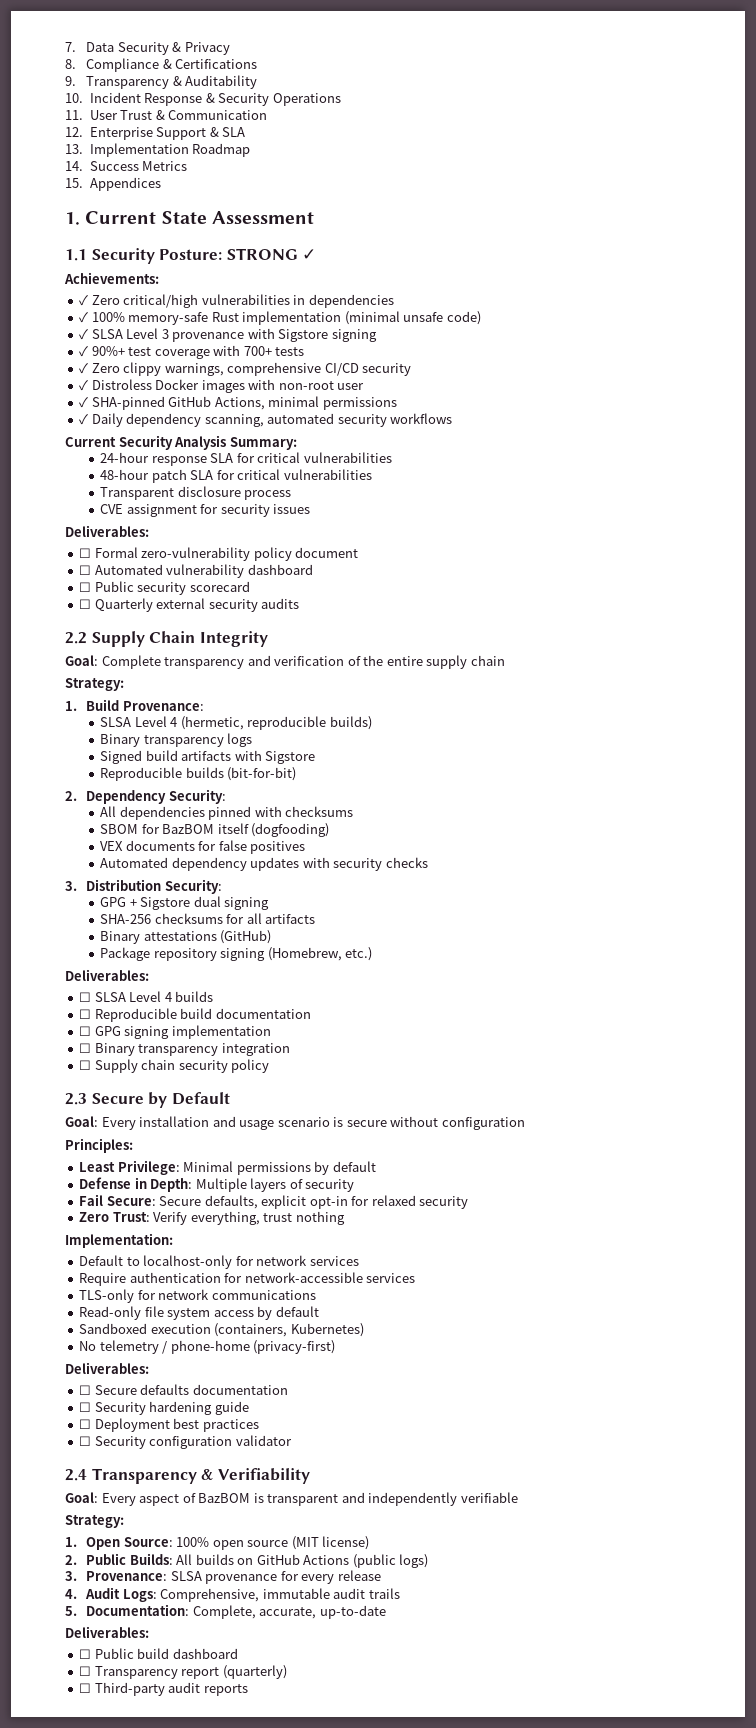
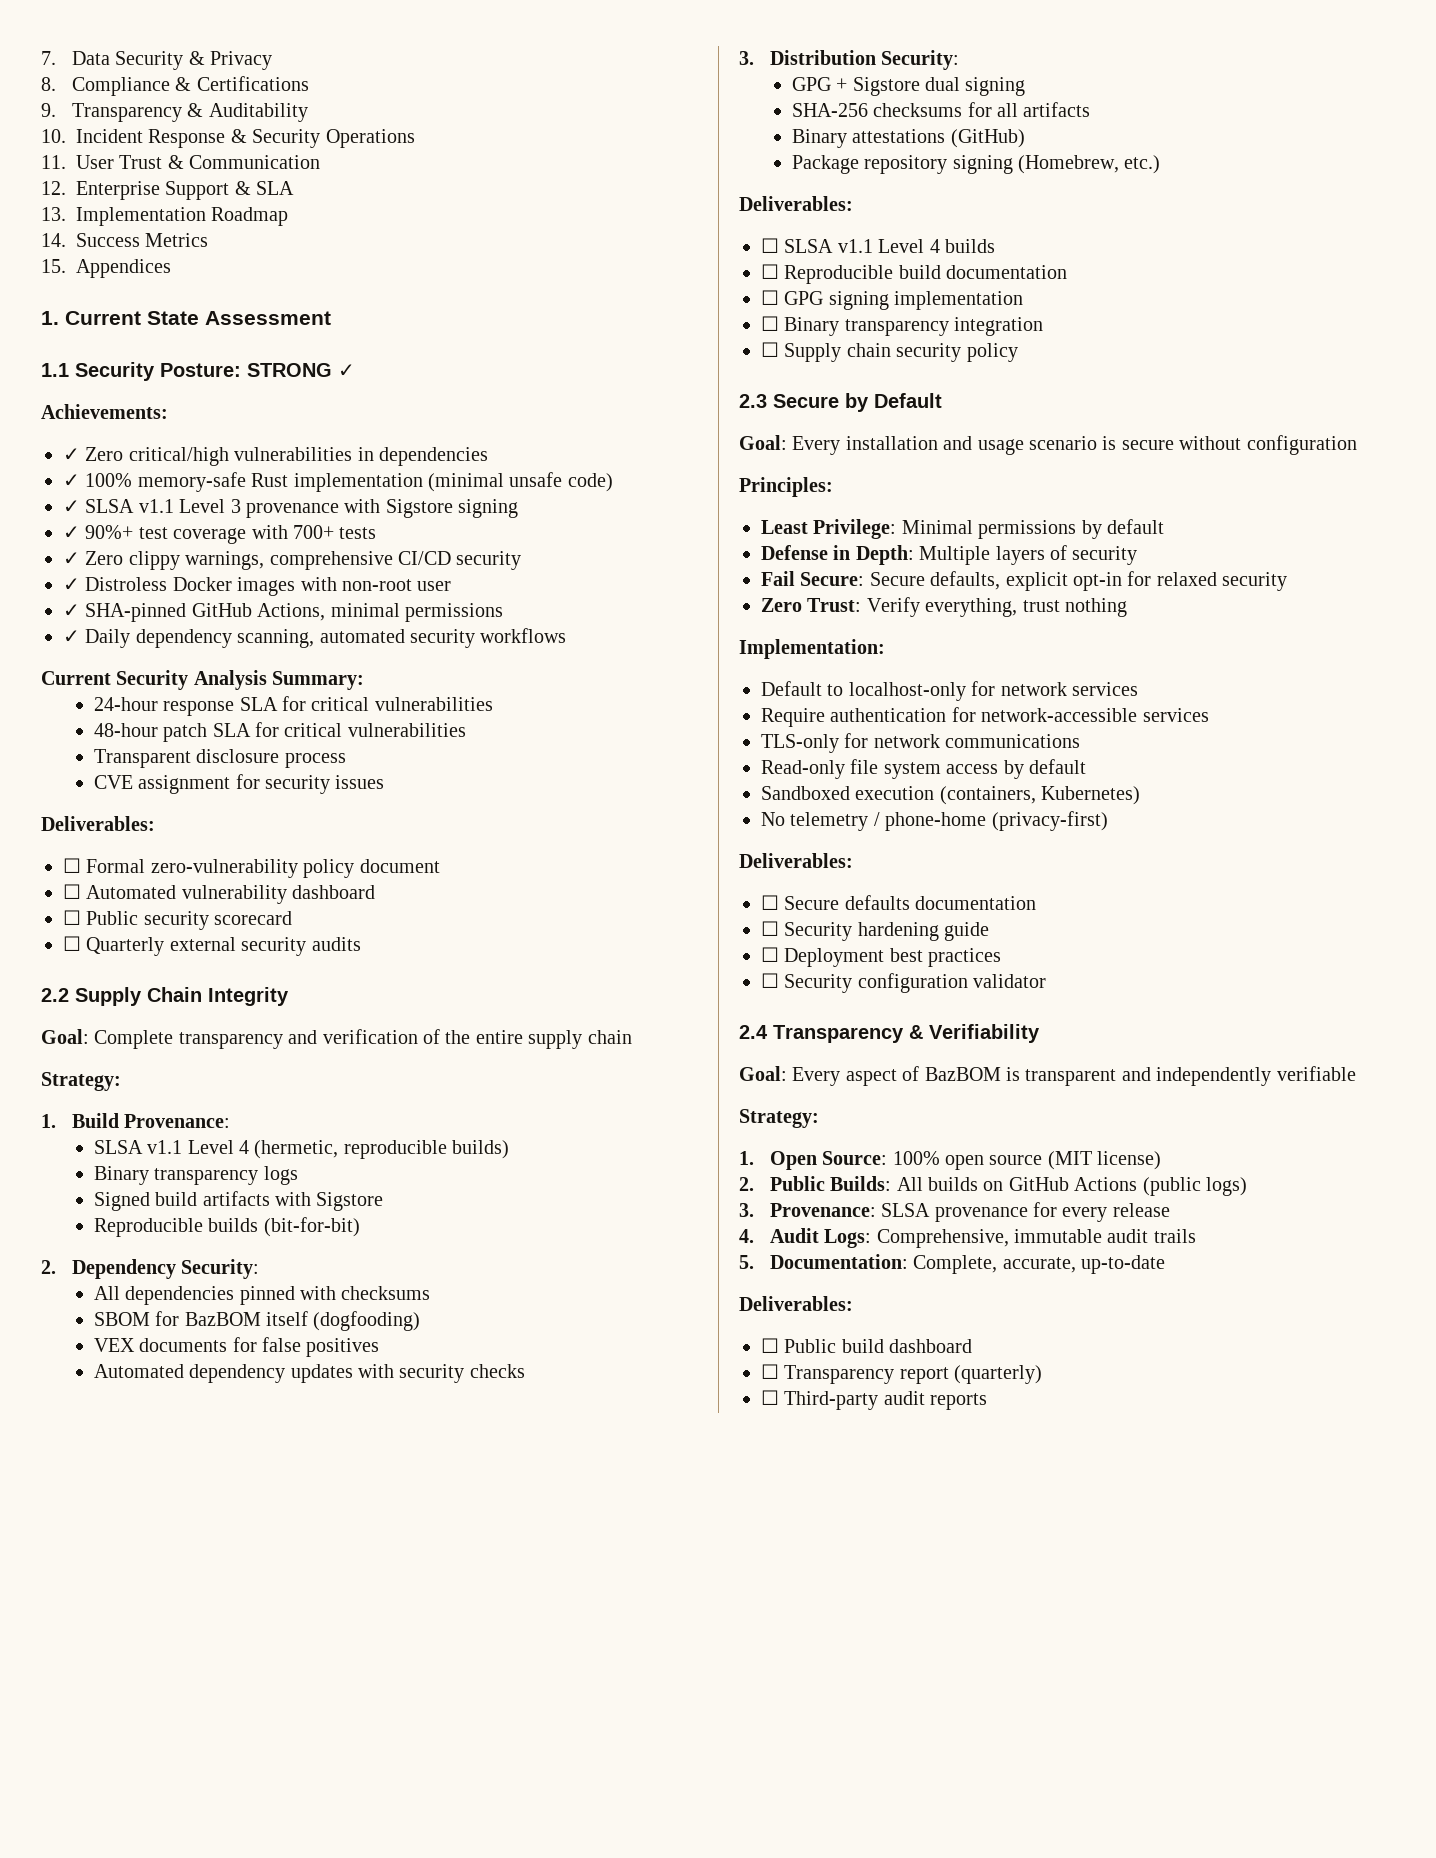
(123, 334) none -> [138,499,174,513] v1.1
(132, 722) none -> [147,1140,183,1154] v1.1
(126, 997) none -> [837,239,873,253] v1.1

